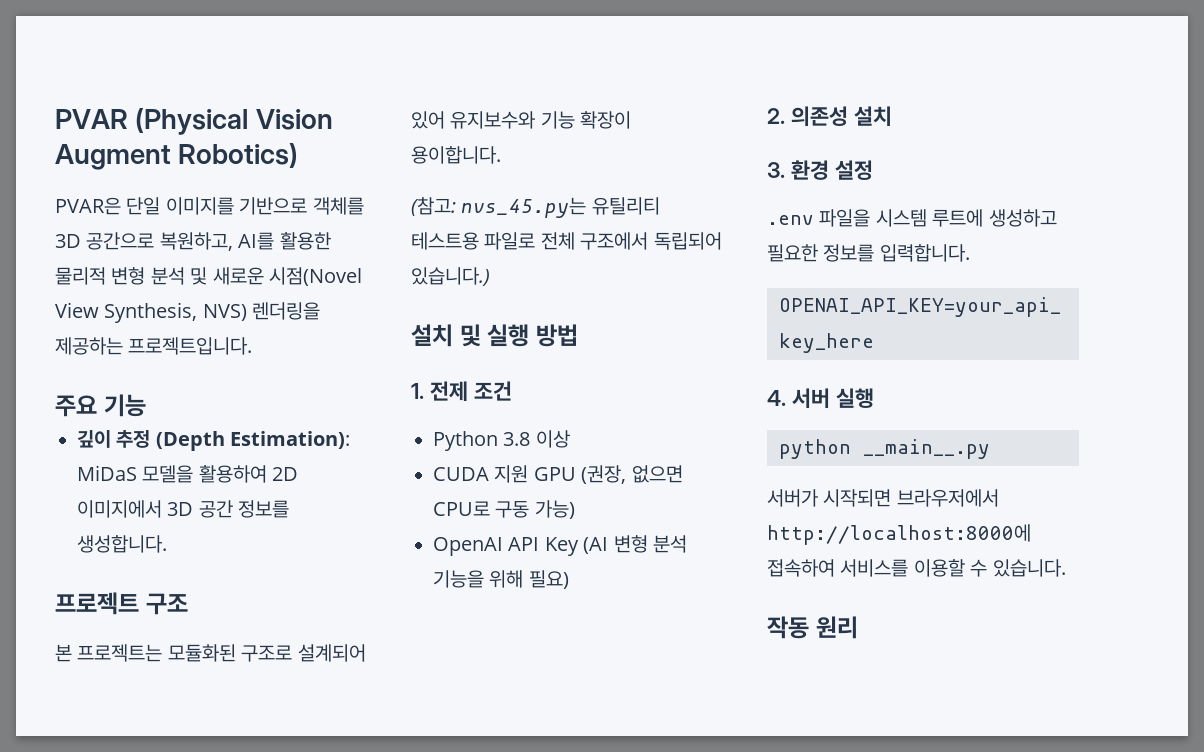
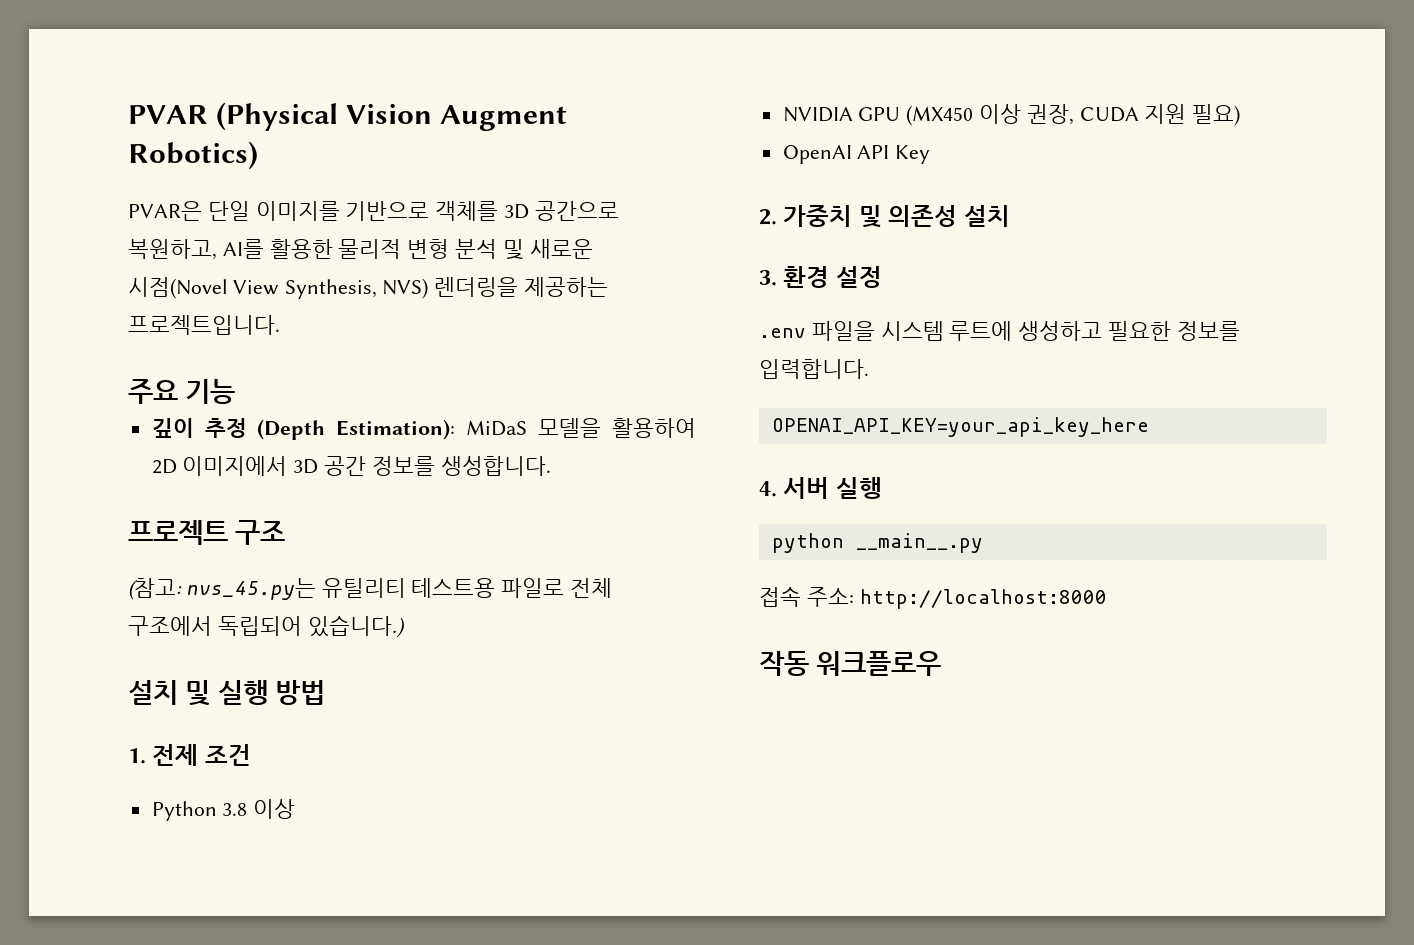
[55,644,366,662] [411,111,632,129] [411,146,501,164] // 본 프로젝트는 모듈화된 구조로 설계되어 있어 유지보수와 기능 확장이 용이합니다. -> (286, 532) none
[433,465,683,484] [433,500,575,519] [433,535,687,556] [433,570,569,589] CUDA 지원 GPU (권장, 없으면 CPU로 구동 가능) // OpenAI API Key (AI 변형 분석 기능을 위해 필요) -> [782,104,1241,126] [782,145,931,164] NVIDIA GPU (MX450 이상 권장, CUDA 지원 필요) // OpenAI API Key
(785, 116) none -> [783,205,882,228] 가중치 및
[767,489,999,507] [767,524,1031,545] [767,559,1066,577] 서버가 시작되면 브라우저에서 http://localhost:8000에 접속하여 서비스를 이용할 수 있습니다. -> [759,586,1107,609] 접속 주소: http://localhost:8000
[815,616,858,639] 원리 -> [816,651,942,676] 워크플로우

